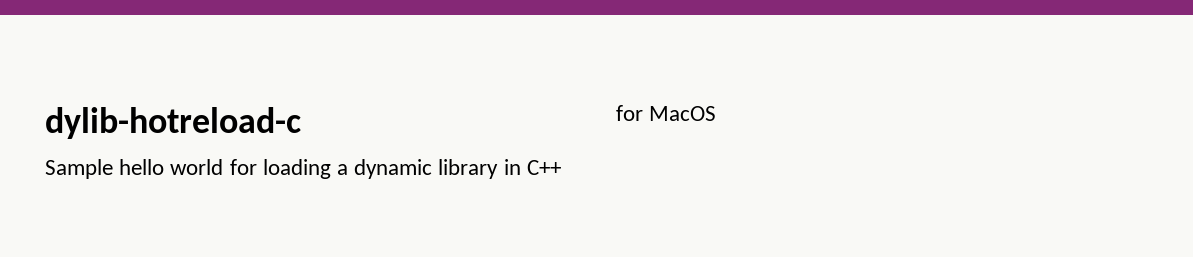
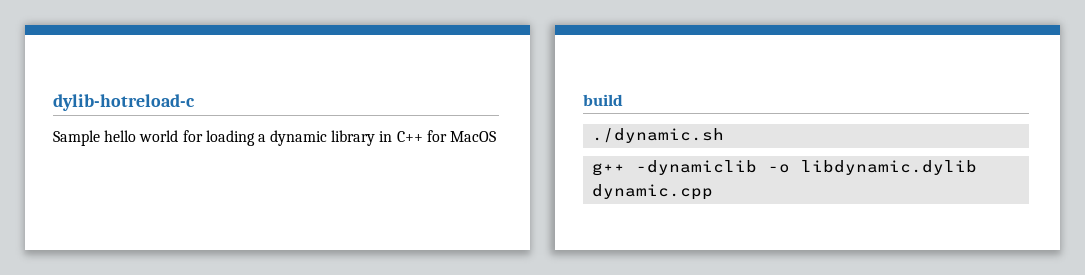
(717, 113) none -> [583,94,623,106] [592,128,725,143] [592,160,978,176] [592,184,714,200] // build // ./dynamic.sh // g++ -dynamiclib -o libdynamic.dylib dynamic.cpp

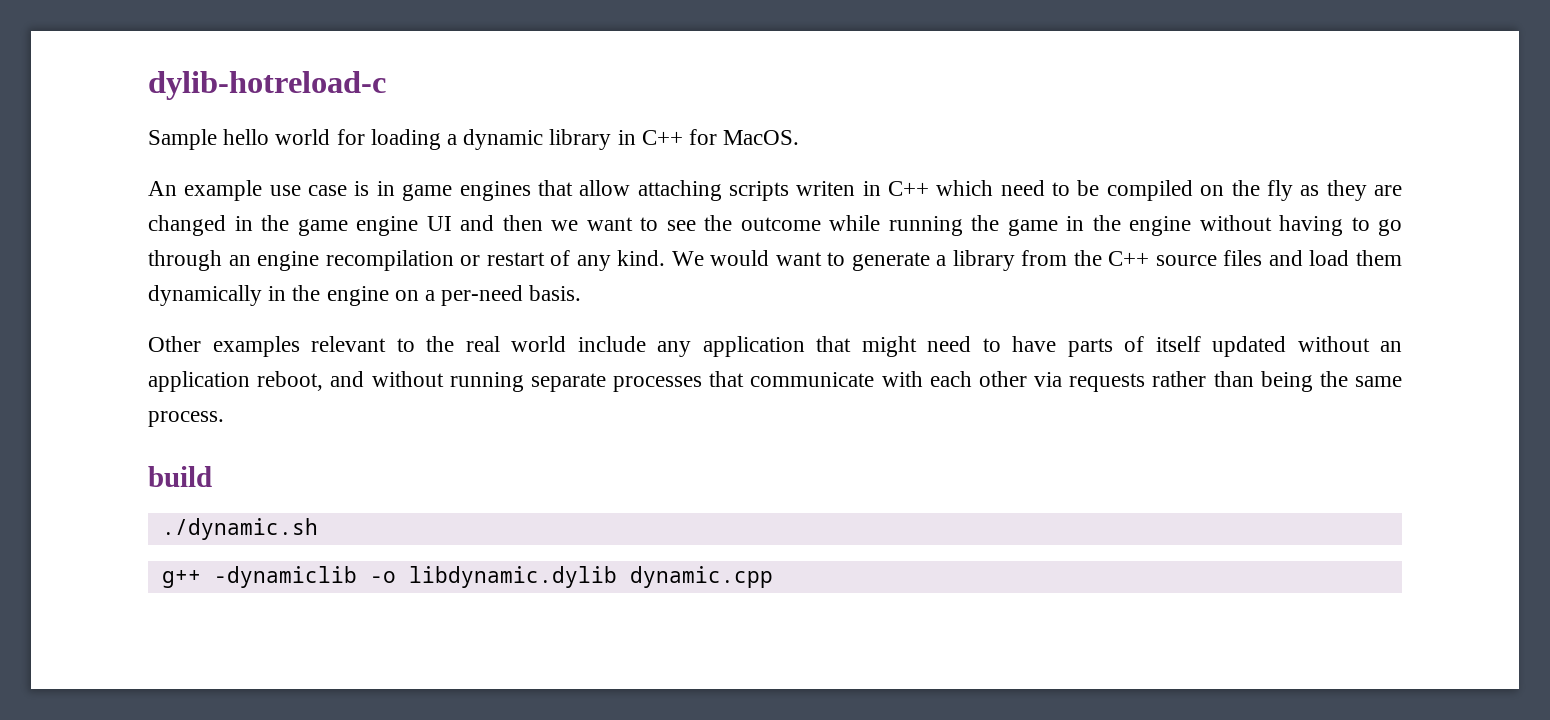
[450,131,497,142] MacOS -> [723,130,800,145] [148,180,1402,201] [148,215,1402,236] [148,250,1402,271] [148,285,582,306] [148,336,1402,357] [148,371,1402,392] [148,411,224,427] MacOS. // An example use case is in game engines that allow attaching scripts writen in C++ which need to be compiled on the fly as they are changed in the game engine UI and then we want to see the outcome while running the game in the engine without having to go through an engine recompilation or restart of any kind. We would want to generate a library from the C++ source files and load them dynamically in the engine on a per-need basis. // Other examples relevant to the real world include any application that might need to have parts of itself updated without an application reboot, and without running separate processes that communicate with each other via requests rather than being the same process.

